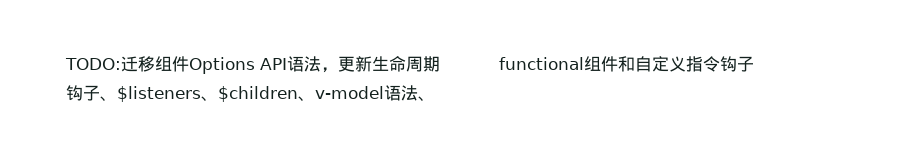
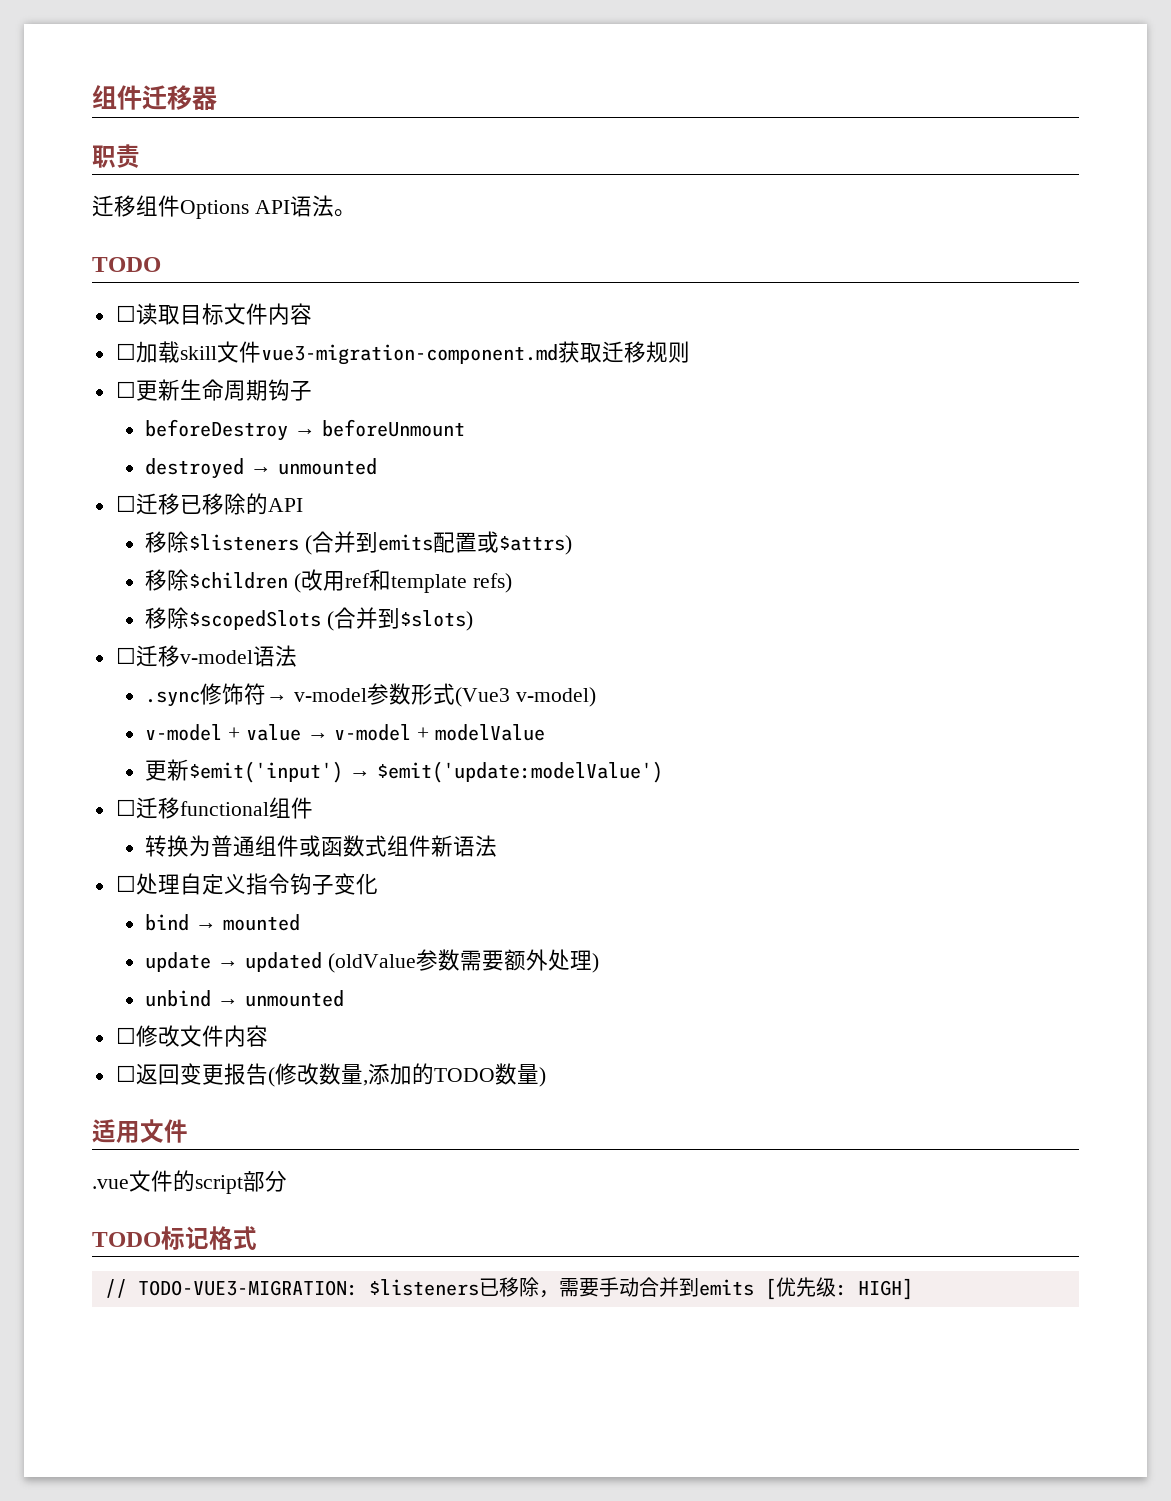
[65,58,121,70] TODO: -> [92,85,217,110] [92,144,140,168] 组件迁移器 // 职责 //
[321,56,440,73] [66,85,435,102] [499,56,754,72] ，更新生命周期钩子、$listeners、$children、v-model语法、functional组件和自定义指令钩子 -> [333,209,356,217] [92,257,161,272] [115,303,312,325] [115,341,690,365] [115,379,312,401] [145,419,465,441] [145,458,377,479] [115,493,303,515] [145,531,573,555] [145,569,512,593] [145,607,474,631] [115,645,297,667] [145,683,596,707] [145,724,546,741] [145,759,663,783] [115,797,313,819] [145,835,498,857] [115,873,378,895] [145,914,300,931] [145,949,599,973] [145,990,344,1007] [115,1025,268,1047] [115,1063,546,1087] [92,1119,188,1143] [92,1170,287,1194] [92,1226,257,1250] [104,1277,913,1300] 。 // TODO // ☐读取目标文件内容 // ☐加载skill文件vue3-migration-component.md获取迁移规则 // ☐更新生命周期钩子 // beforeDestroy → beforeUnmount // destroyed → unmounted // ☐迁移已移除的API // 移除$listeners (合并到emits配置或$attrs) // 移除$children (改用ref和template refs) // 移除$scopedSlots (合并到$slots) // ☐迁移v-model语法 // .sync修饰符→ v-model参数形式(Vue3 v-model) // v-model + value → v-model + modelValue // 更新$emit('input') → $emit('update:modelValue') // ☐迁移functional组件 // 转换为普通组件或函数式组件新语法 // ☐处理自定义指令钩子变化 // bind → mounted // update → updated (oldValue参数需要额外处理) // unbind → unmounted // ☐修改文件内容 // ☐返回变更报告(修改数量,添加的TODO数量) // 适用文件 // .vue文件的script部分 // TODO标记格式 // // TODO-VUE3-MIGRATION: $listeners已移除，需要手动合并到emits [优先级: HIGH]

